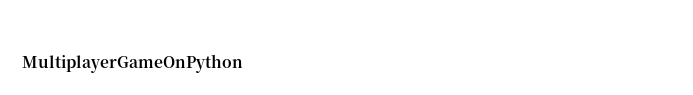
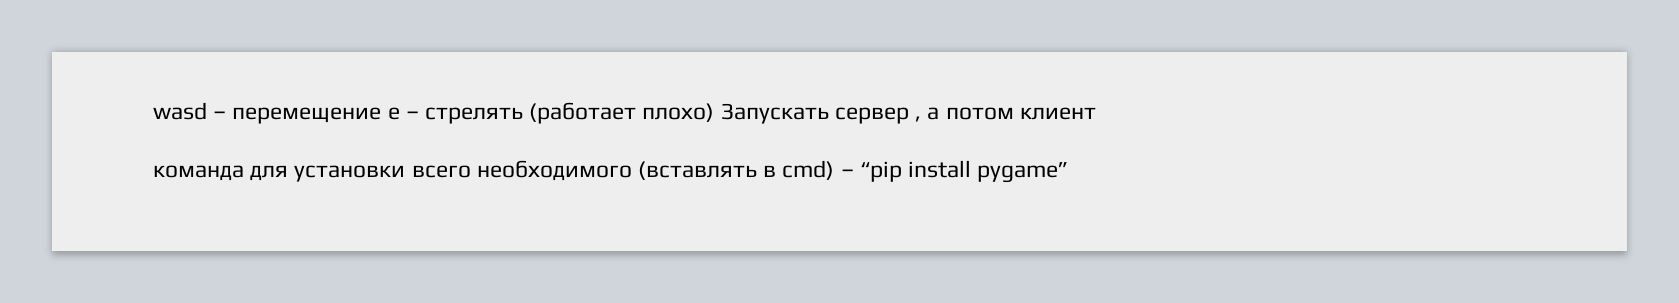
[22,54,243,73] MultiplayerGameOnPython -> [153,102,1096,124] [153,160,1069,183] wasd – перемещение e – стрелять (работает плохо) Запускать сервер , а потом клиент // команда для установки всего необходимого (вставлять в cmd) – “pip install pygame”

